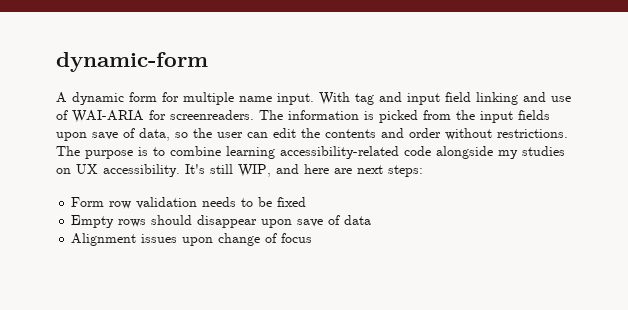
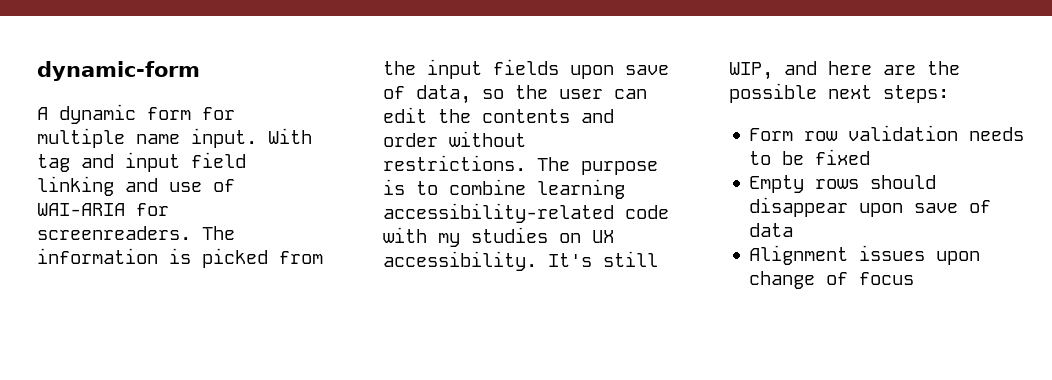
[436,146,493,159] alongside -> [383,227,427,243] with
(352, 171) none -> [927,61,960,75] [729,83,817,103] the possible

